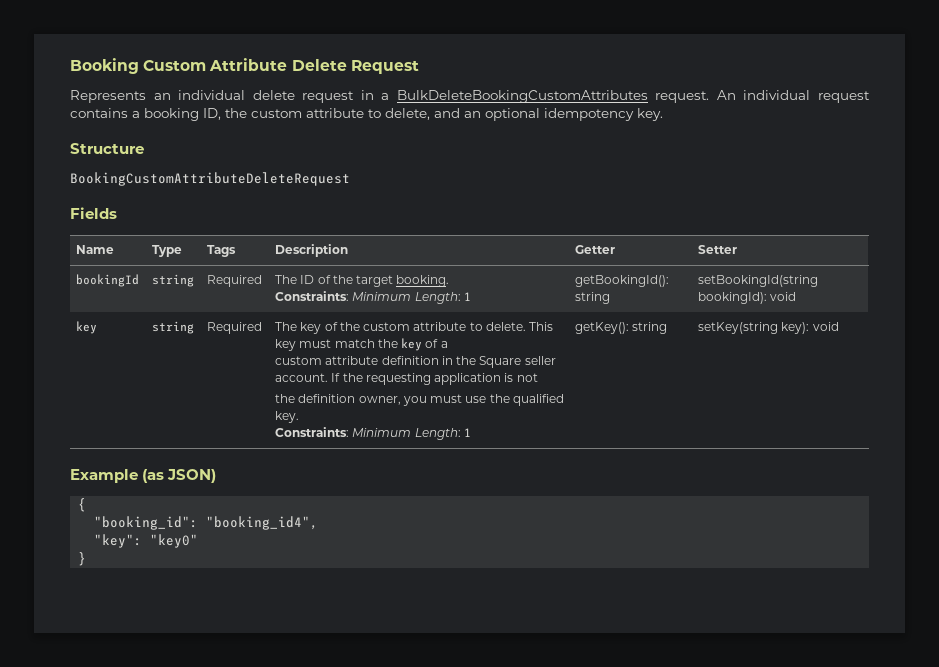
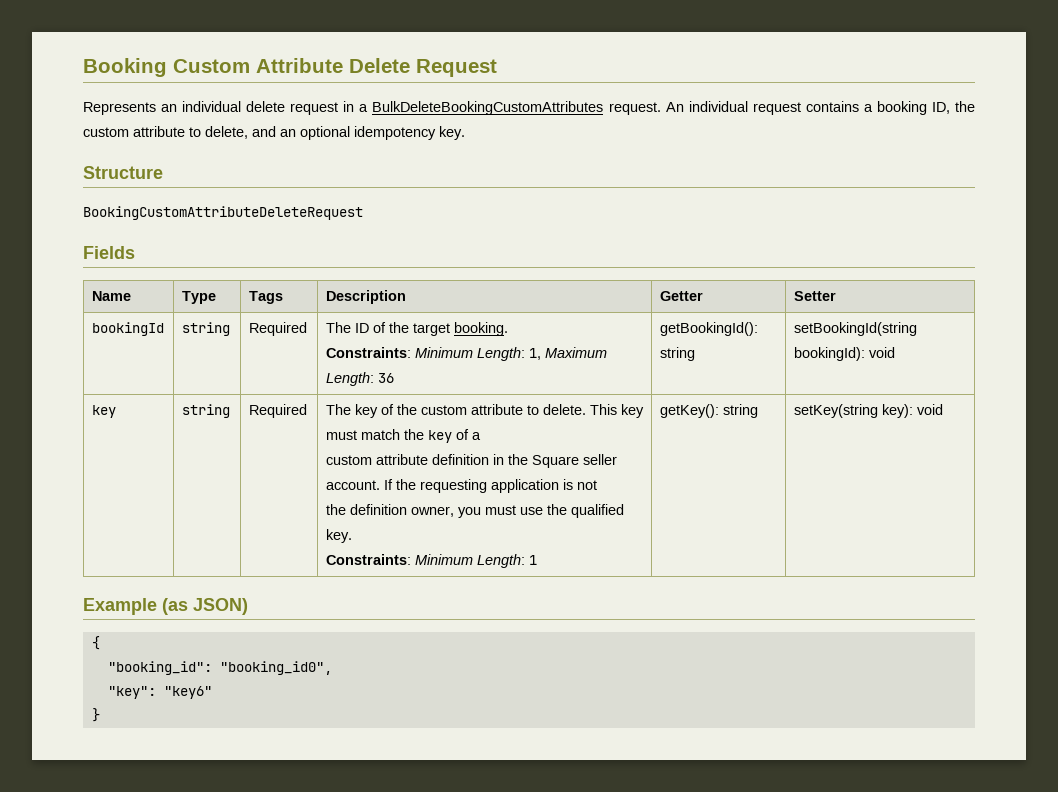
[463,292,471,301] 1 -> [528,347,607,360] [325,372,394,386] 1, Maximum Length: 36
[206,516,319,530] "booking_id4", -> [219,661,332,675] "booking_id0",
[150,534,199,548] "key0" -> [163,686,212,699] "key6"

